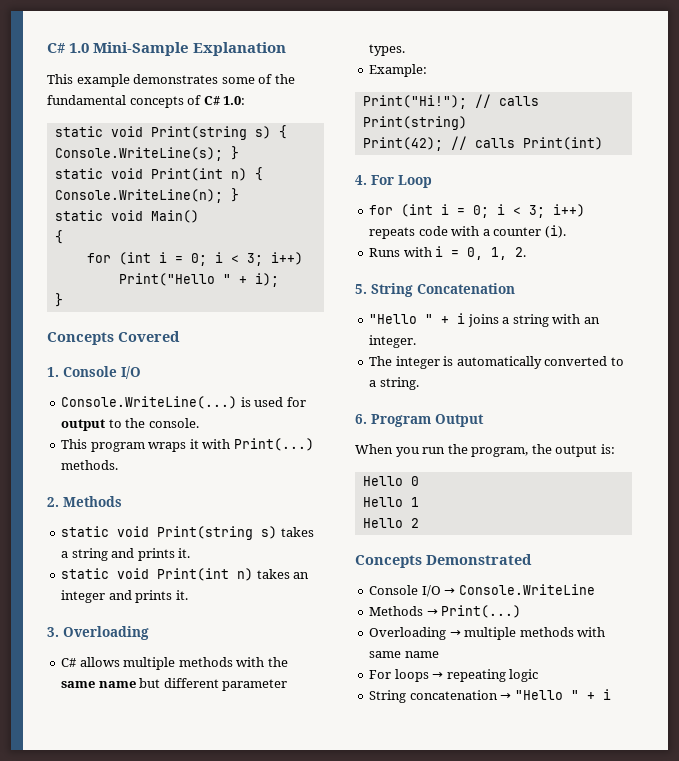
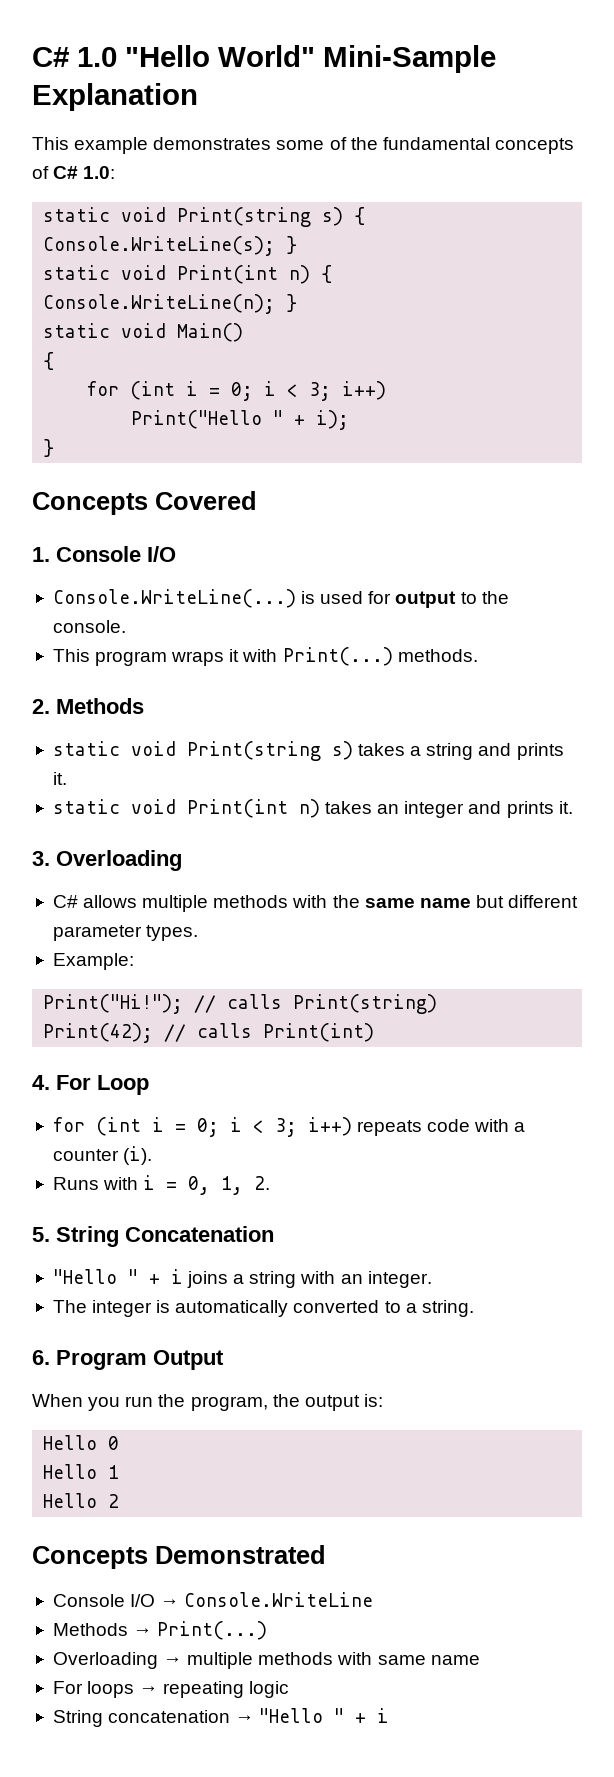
(90, 48) none -> [125,45,315,67] "Hello World"

